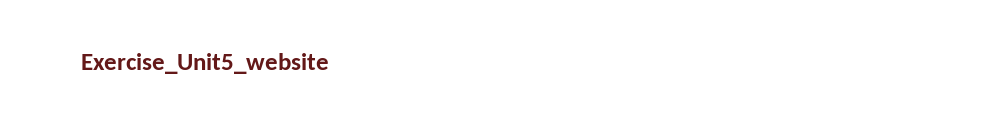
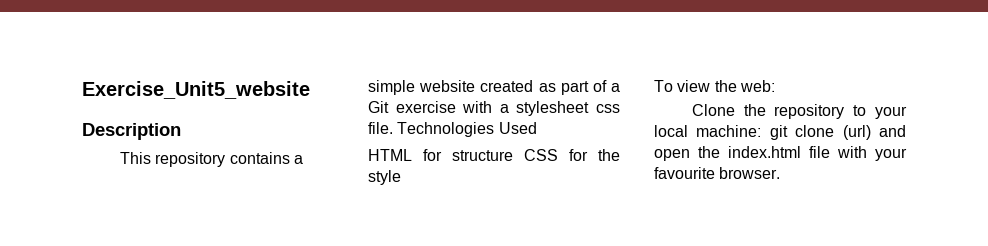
(329, 63) none -> [82,123,181,140] [119,152,303,167] [368,80,620,95] [368,101,620,116] [368,122,537,137] [368,149,620,161] [368,170,401,185] [654,80,775,92] [691,104,907,119] [654,125,906,140] [654,146,907,161] [654,167,781,179] // Description // This repository contains a simple website created as part of a Git exercise with a stylesheet css file. Technologies Used // HTML for structure CSS for the style // To view the web: // Clone the repository to your local machine: git clone (url) and open the index.html file with your favourite browser.

